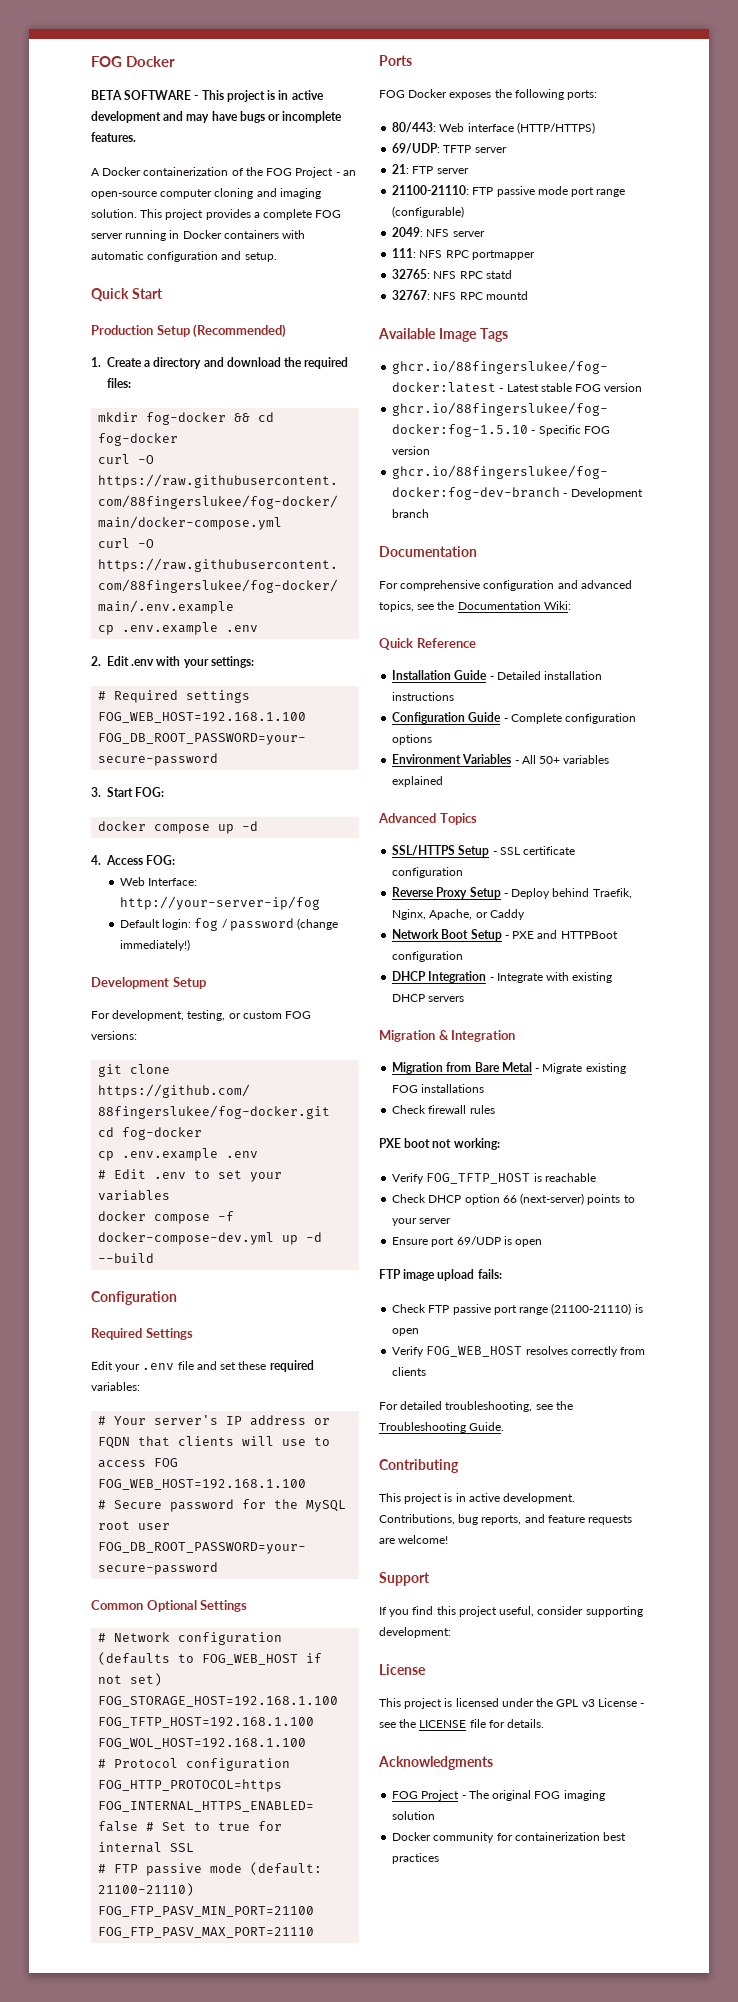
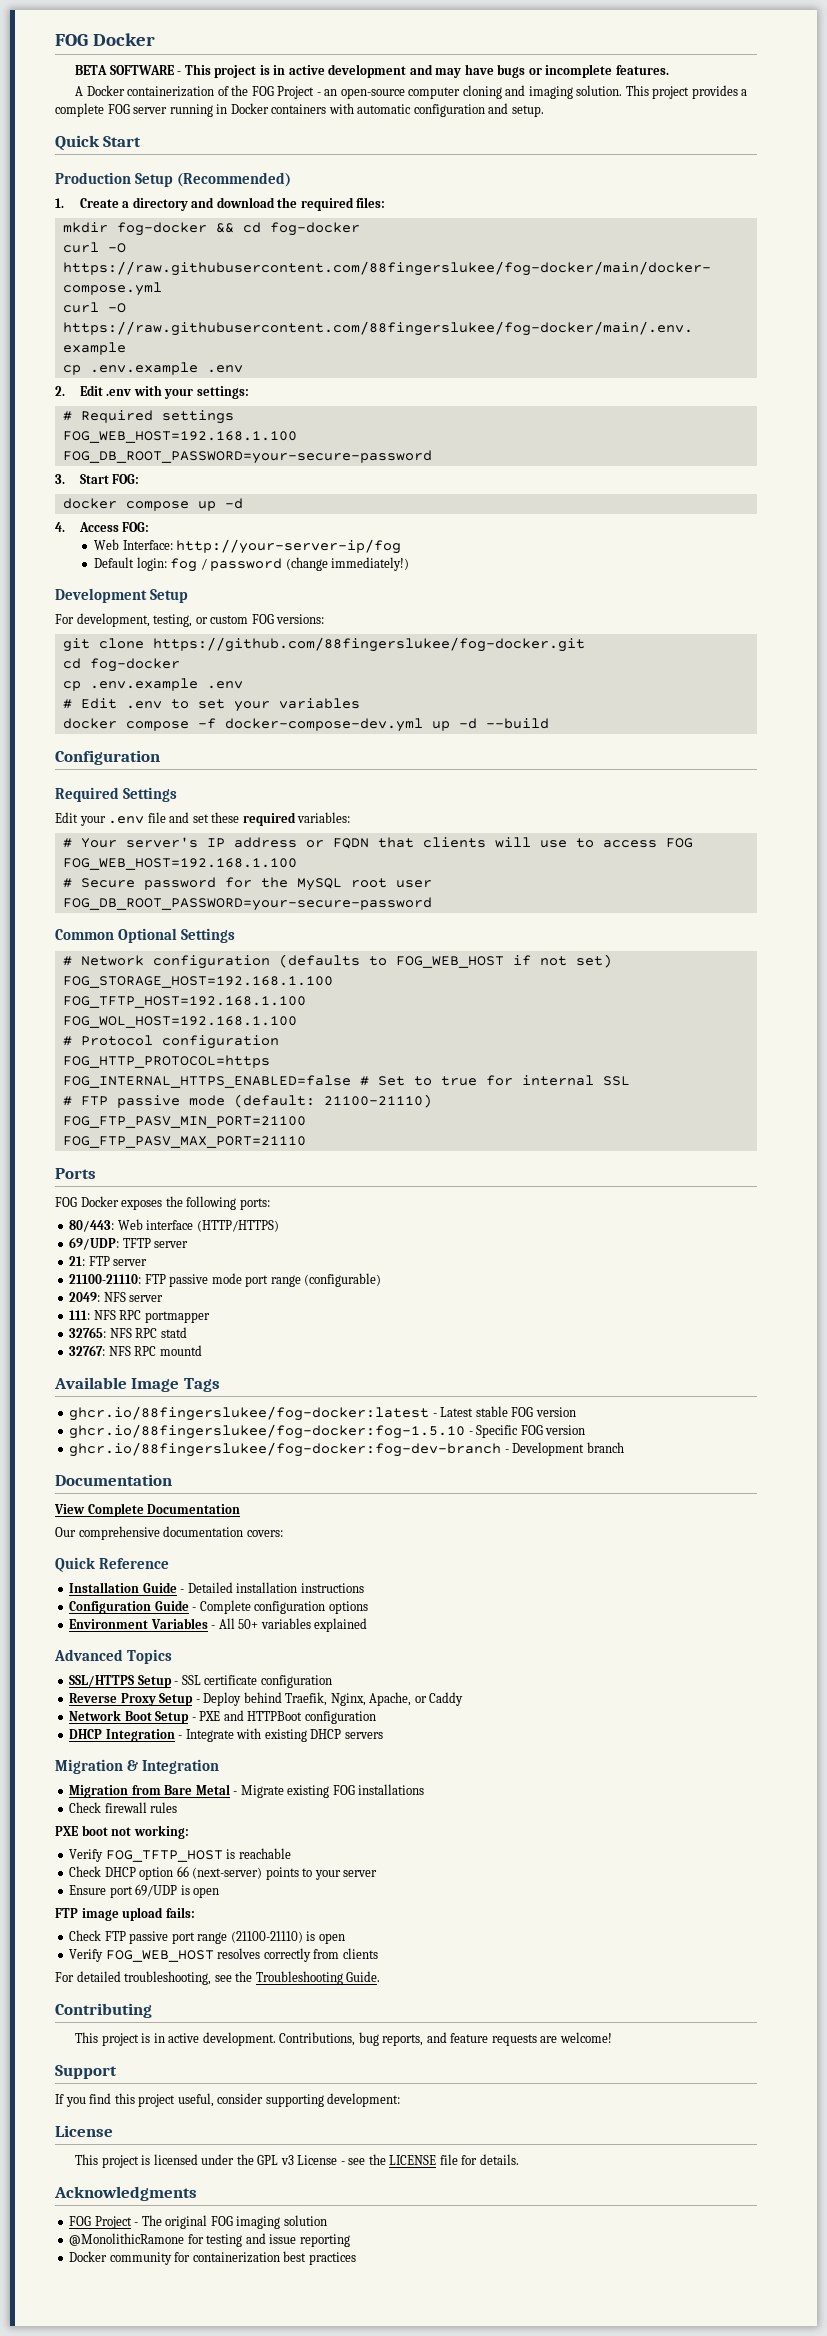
[379,580,632,591] [379,601,571,612] For comprehensive configuration and advanced topics, see the Documentation Wiki: -> [54,1503,241,1517] [55,1526,283,1540] View Complete Documentation // Our comprehensive documentation covers:
(436, 1815) none -> [69,2233,350,2247] // @MonolithicRamone for testing and issue reporting

